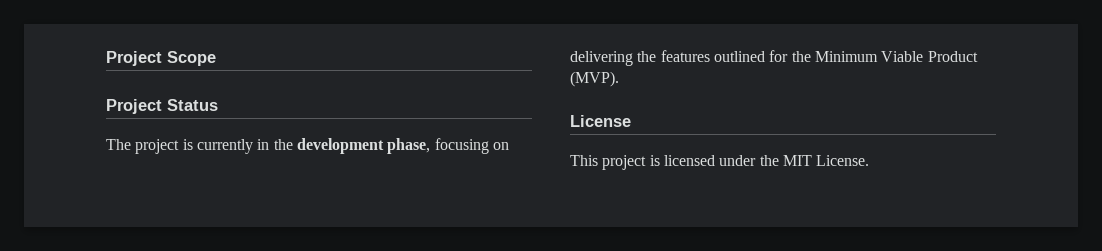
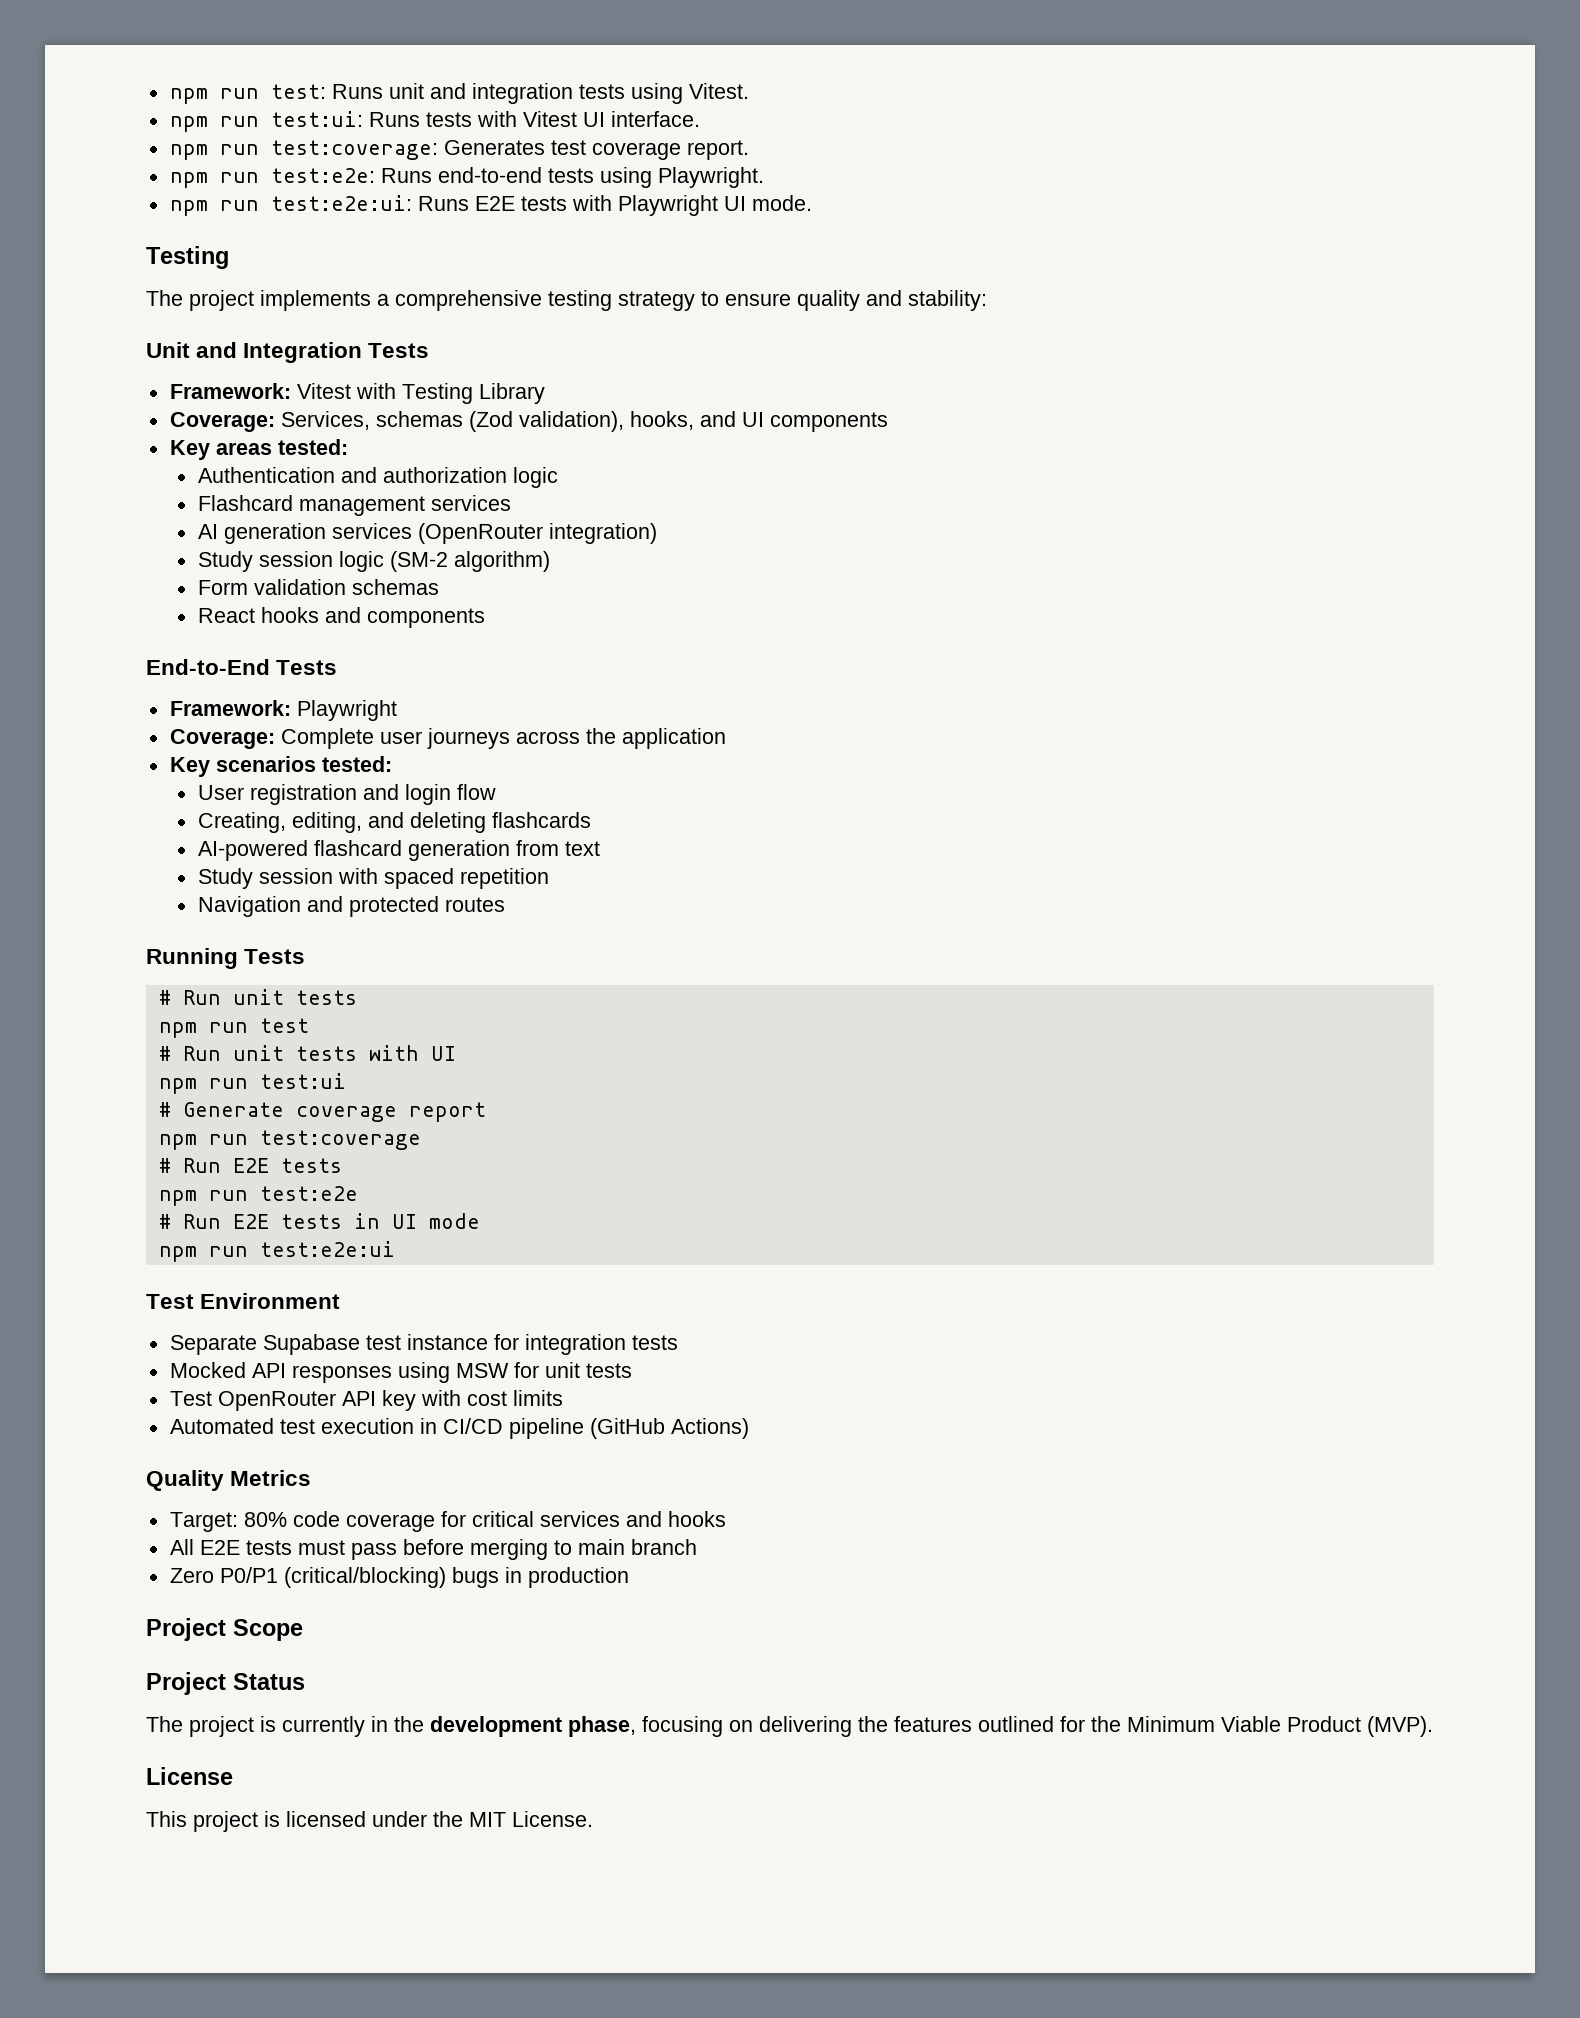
(106, 58) none -> [169,83,749,104] [169,111,700,132] [169,140,749,160] [169,167,764,188] [169,195,812,216] [146,246,229,269] [146,290,987,311] [146,342,430,363] [169,383,545,404] [169,411,888,432] [169,439,348,460] [197,467,558,488] [197,495,511,516] [197,523,657,544] [197,551,550,572] [197,579,439,595] [197,607,485,628] [146,659,338,675] [169,700,397,721] [169,728,726,749] [169,756,392,777] [197,784,496,805] [197,812,591,833] [197,840,600,861] [197,868,549,889] [197,896,505,917] [146,948,306,969] [158,989,357,1005] [158,1018,309,1038] [158,1045,456,1061] [158,1073,346,1094] [158,1102,486,1122] [158,1130,421,1150] [158,1158,342,1173] [158,1186,358,1206] [158,1213,480,1229] [158,1241,395,1262] [146,1293,341,1309] [169,1334,678,1355] [169,1362,632,1383] [169,1390,563,1411] [169,1418,749,1439] [146,1470,312,1491] [169,1511,726,1532] [169,1539,697,1560] [169,1567,629,1588] npm run test: Runs unit and integration tests using Vitest. // npm run test:ui: Runs tests with Vitest UI interface. // npm run test:coverage: Generates test coverage report. // npm run test:e2e: Runs end-to-end tests using Playwright. // npm run test:e2e:ui: Runs E2E tests with Playwright UI mode. // Testing // The project implements a comprehensive testing strategy to ensure quality and stability: // Unit and Integration Tests // Framework: Vitest with Testing Library // Coverage: Services, schemas (Zod validation), hooks, and UI components // Key areas tested: // Authentication and authorization logic // Flashcard management services // AI generation services (OpenRouter integration) // Study session logic (SM-2 algorithm) // Form validation schemas // React hooks and components // End-to-End Tests // Framework: Playwright // Coverage: Complete user journeys across the application // Key scenarios tested: // User registration and login flow // Creating, editing, and deleting flashcards // AI-powered flashcard generation from text // Study session with spaced repetition // Navigation and protected routes // Running Tests // # Run unit tests // npm run test // # Run unit tests with UI // npm run test:ui // # Generate coverage report // npm run test:coverage // # Run E2E tests // npm run test:e2e // # Run E2E tests in UI mode // npm run test:e2e:ui // Test Environment // Separate Supabase test instance for integration tests // Mocked API responses using MSW for unit tests // Test OpenRouter API key with cost limits // Automated test execution in CI/CD pipeline (GitHub Actions) // Quality Metrics // Target: 80% code coverage for critical services and hooks // All E2E tests must pass before merging to main branch // Zero P0/P1 (critical/blocking) bugs in production //

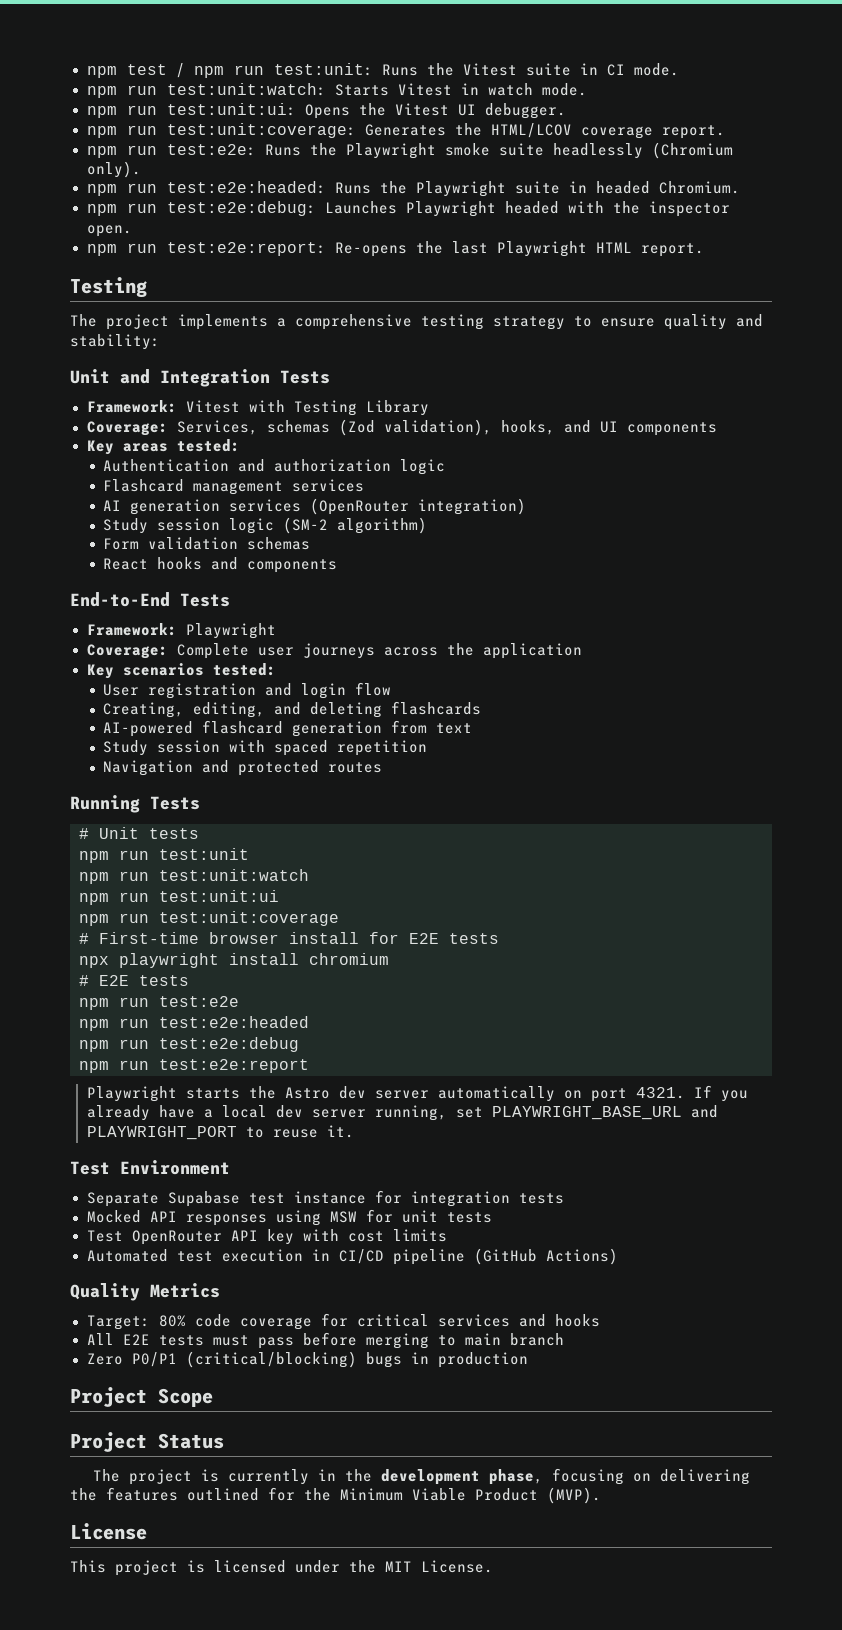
[169,83,749,104] [169,111,700,132] [169,140,586,160] npm run test: Runs unit and integration tests using Vitest. // npm run test:ui: Runs tests with Vitest UI interface. // npm run test:coverage: Generates test -> [86,63,679,78] [86,83,587,98] [86,103,566,119] [86,123,572,138] npm test / npm run test:unit: Runs the Vitest suite in CI mode. // npm run test:unit:watch: Starts Vitest in watch mode. // npm run test:unit:ui: Opens the Vitest UI debugger. // npm run test:unit:coverage: Generates the HTML/LCOV
[437,167,764,188] [169,195,812,216] end-to-end tests using Playwright. // npm run test:e2e:ui: Runs E2E tests with Playwright UI mode. -> [309,142,733,159] [86,161,141,178] [86,181,740,197] [86,201,730,217] [86,225,132,237] [86,241,704,257] the Playwright smoke suite headlessly (Chromium only). // npm run test:e2e:headed: Runs the Playwright suite in headed Chromium. // npm run test:e2e:debug: Launches Playwright headed with the inspector open. // npm run test:e2e:report: Re-opens the last Playwright HTML report.
[182,989,357,1005] [158,1018,309,1038] [158,1045,456,1061] [158,1073,346,1094] [158,1102,486,1122] [158,1130,421,1150] [158,1158,221,1173] Run unit tests // npm run test // # Run unit tests with UI // npm run test:ui // # Generate coverage report // npm run test:coverage // # Run -> [99,827,199,839] [79,848,249,863] [79,869,309,884] [79,890,279,905] [79,911,339,926] [79,932,499,944] [79,953,389,968] [79,975,89,986] Unit tests // npm run test:unit // npm run test:unit:watch // npm run test:unit:ui // npm run test:unit:coverage // # First-time browser install for E2E tests // npx playwright install chromium // #
[158,1213,480,1229] [158,1241,395,1262] # Run E2E tests in UI mode // npm run test:e2e:ui -> [79,1016,309,1031] [79,1037,299,1052] [79,1059,309,1073] [86,1085,748,1102] [86,1105,718,1121] [86,1125,354,1140] npm run test:e2e:headed // npm run test:e2e:debug // npm run test:e2e:report // Playwright starts the Astro dev server automatically on port 4321. If you already have a local dev server running, set PLAYWRIGHT_BASE_URL and PLAYWRIGHT_PORT to reuse it.

